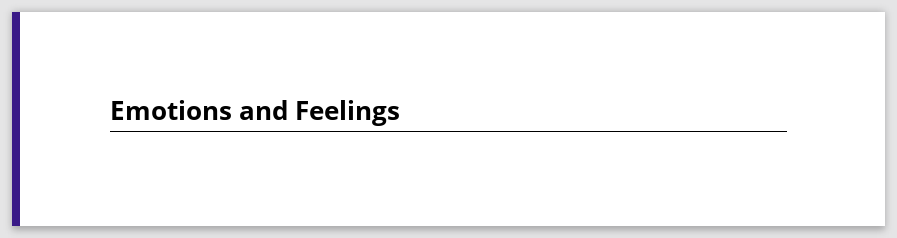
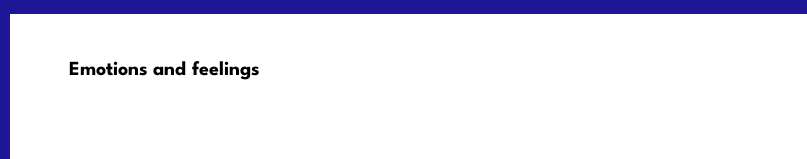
[295,100,401,126] Feelings -> [191,61,260,80] feelings

